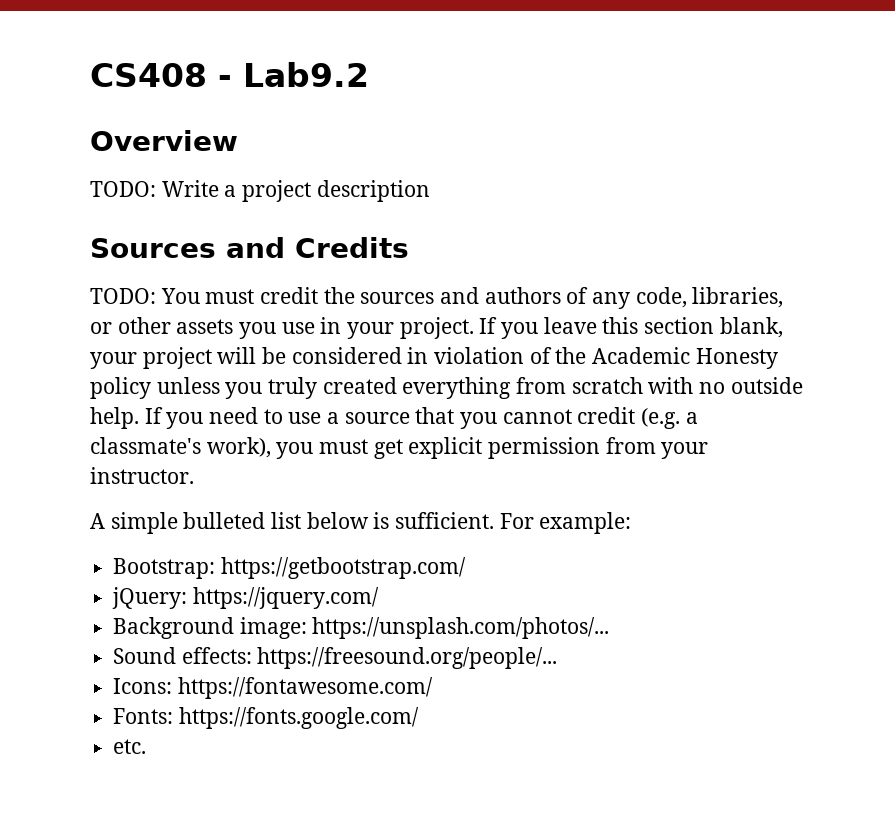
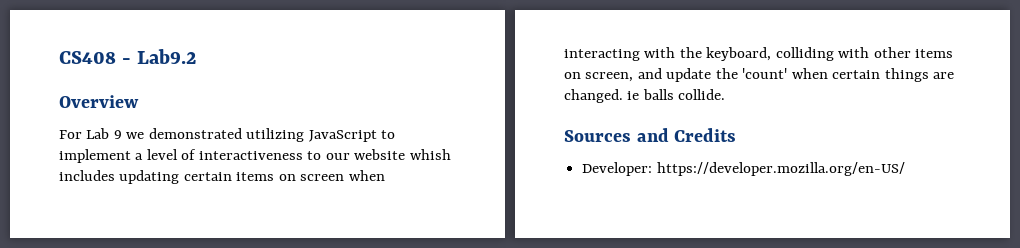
[90,180,430,202] [90,237,409,258] [90,287,784,309] [90,317,783,339] [90,347,778,369] [90,377,803,399] [90,407,698,429] [90,437,709,459] [90,467,194,484] [90,512,632,534] [113,557,466,579] [112,587,379,609] [113,617,610,639] [113,647,558,669] [113,677,433,699] [113,707,419,729] [113,739,147,754] TODO: Write a project description // Sources and Credits // TODO: You must credit the sources and authors of any code, libraries, or other assets you use in your project. If you leave this section blank, your project will be considered in violation of the Academic Honesty policy unless you truly created everything from scratch with no outside help. If you need to use a source that you cannot credit (e.g. a classmate's work), you must get explicit permission from your instructor. // A simple bulleted list below is sufficient. For example: // Bootstrap: https://getbootstrap.com/ // jQuery: https://jquery.com/ // Background image: https://unsplash.com/photos/... // Sound effects: https://freesound.org/people/... // Icons: https://fontawesome.com/ // Fonts: https://fonts.google.com/ // etc. -> [59,128,396,142] [59,149,451,163] [59,170,385,184] [564,47,954,61] [564,68,955,82] [564,89,726,103] [564,128,737,142] [582,162,905,176] For Lab 9 we demonstrated utilizing JavaScript to implement a level of interactiveness to our website whish includes updating certain items on screen when interacting with the keyboard, colliding with other items on screen, and update the 'count' when certain things are changed. ie balls collide. // Sources and Credits // Developer: https://developer.mozilla.org/en-US/

